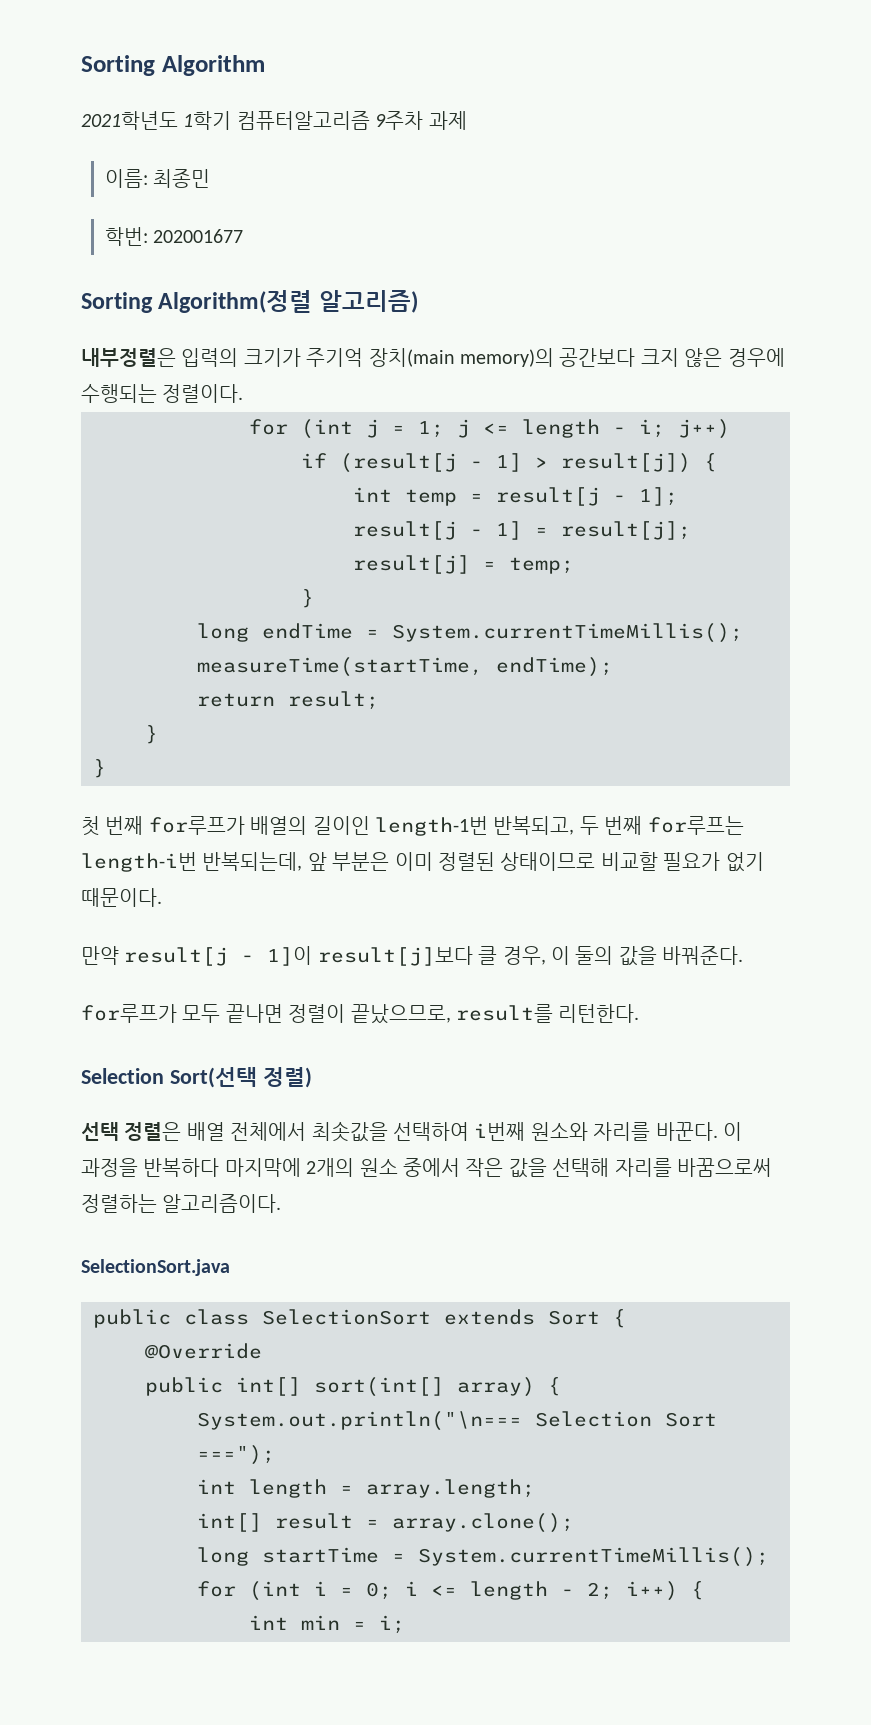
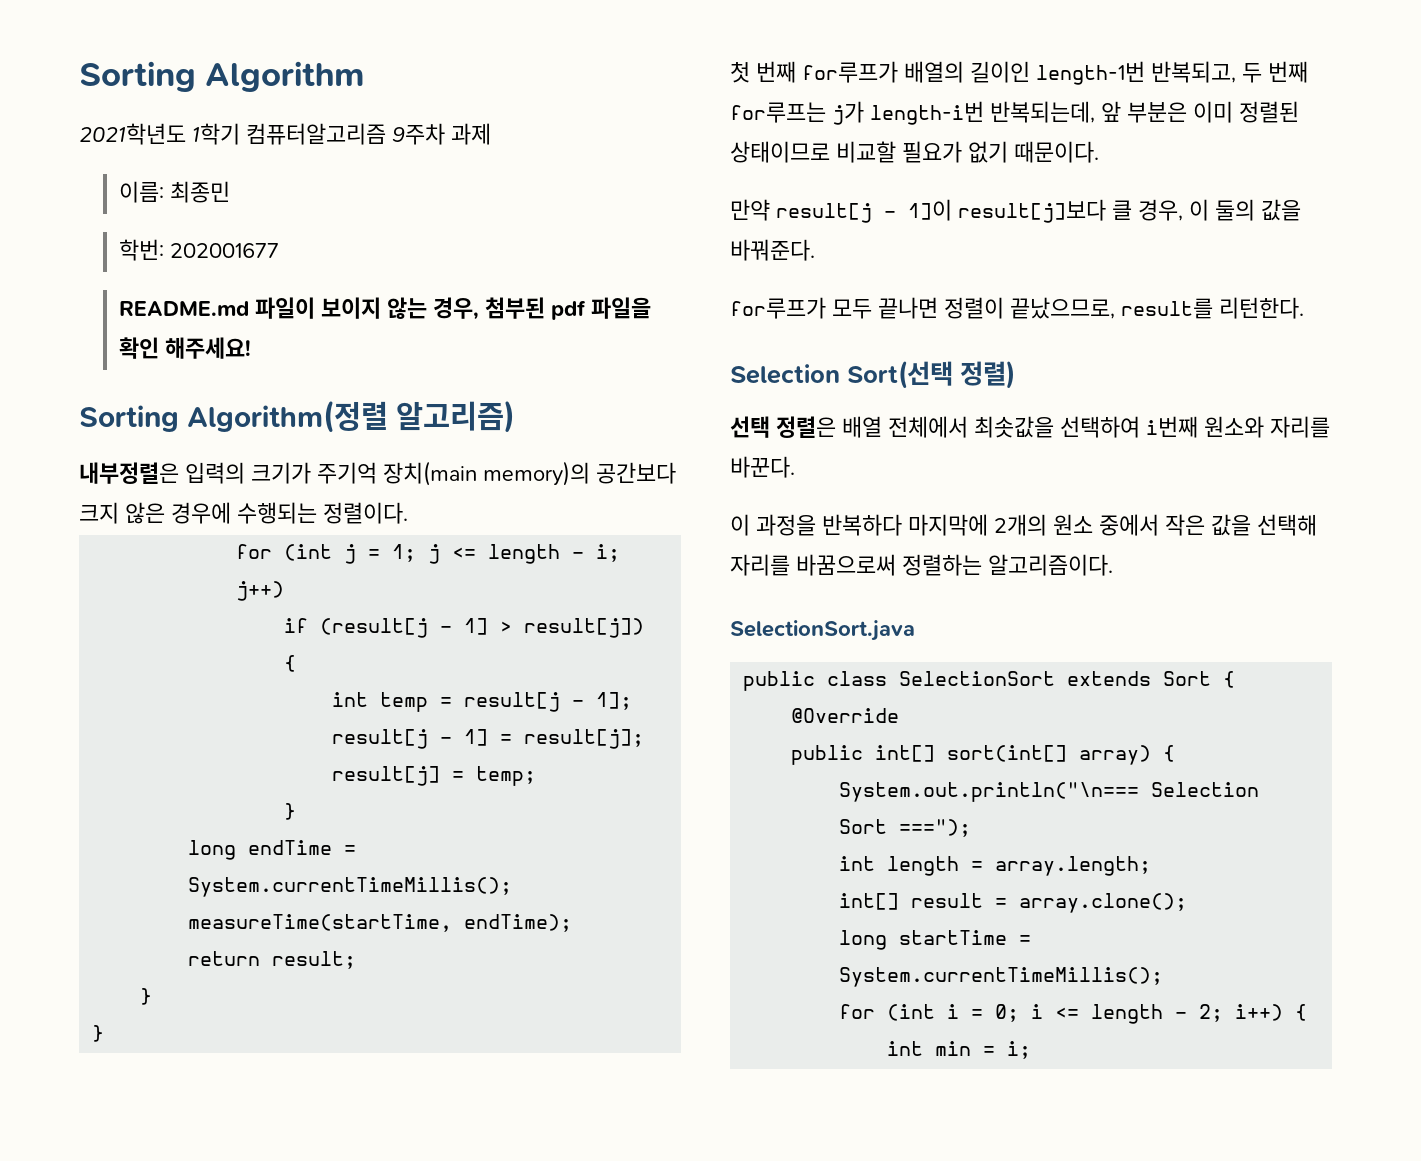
(244, 236) none -> [118,297,651,320] [118,337,251,359] // README.md 파일이 보이지 않는 경우, 첨부된 pdf 파일을 확인 해주세요!
(744, 825) none -> [832,101,864,125] j가
(718, 1131) none -> (795, 467) //

